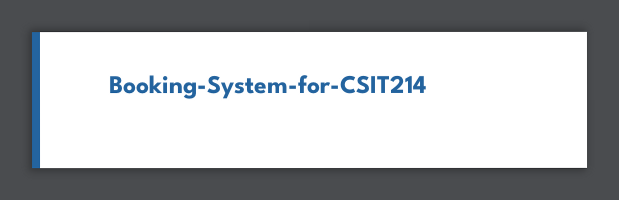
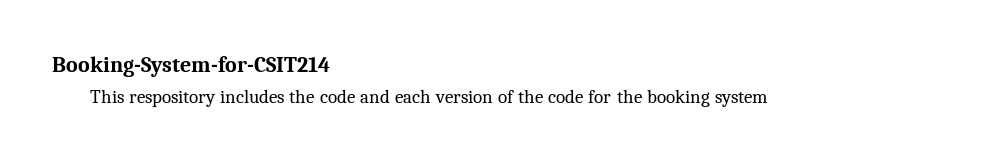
(426, 87) none -> [90,89,768,107] // This respository includes the code and each version of the code for the booking system

